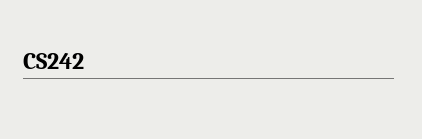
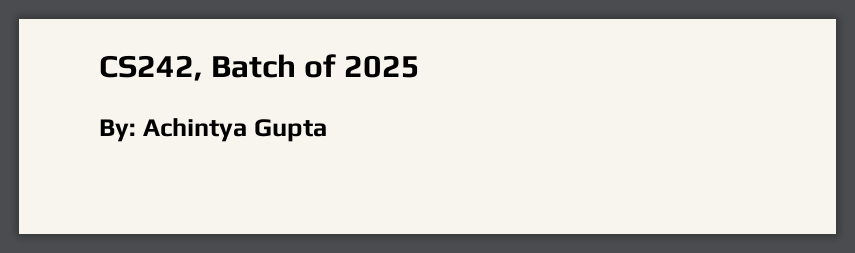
[23,53,84,69] CS242 -> [99,54,420,81] [99,118,327,142] CS242, Batch of 2025 // By: Achintya Gupta

